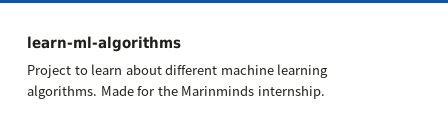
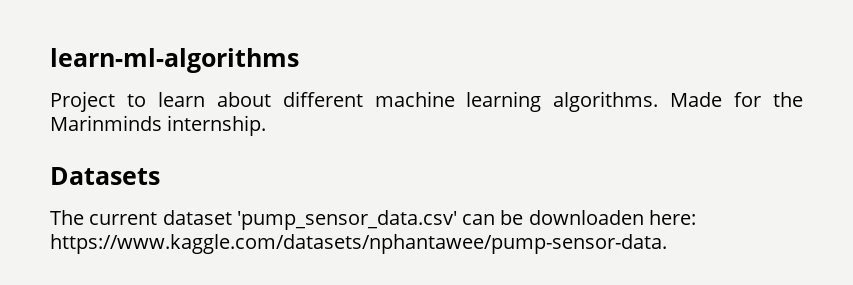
(325, 92) none -> [50,167,160,185] [50,210,696,230] [50,234,667,254] // Datasets // The current dataset 'pump_sensor_data.csv' can be downloaden here: https://www.kaggle.com/datasets/nphantawee/pump-sensor-data.

